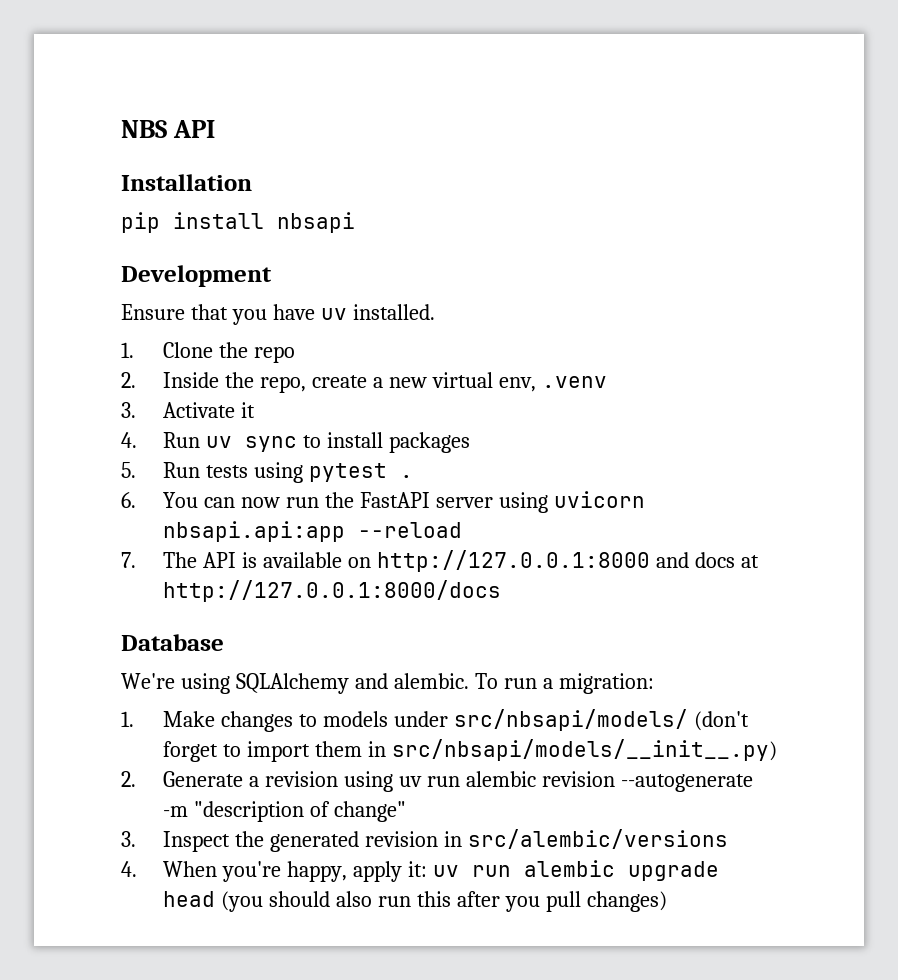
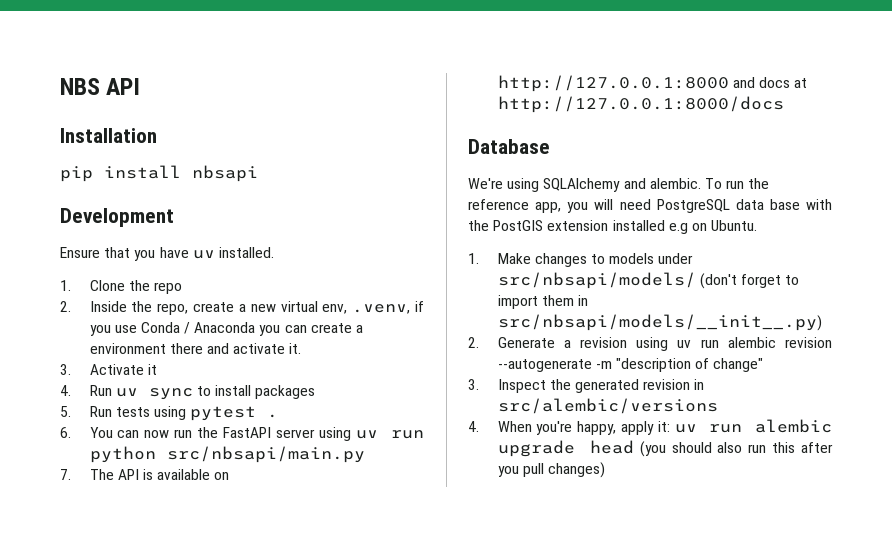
[541,376,607,388] .venv -> [352,301,424,314] [89,322,364,336] [89,343,302,354] .venv, if you use Conda / Anaconda you can create a environment there and activate it.
[553,491,645,508] [163,521,463,542] uvicorn nbsapi.api:app --reload -> [356,430,424,439] [89,446,365,463] uv run python src/nbsapi/main.py
[542,673,654,694] a migration: -> [748,178,770,189] [468,199,832,213] [468,220,758,234] the reference app, you will need PostgreSQL data base with the PostGIS extension installed e.g on Ubuntu.

